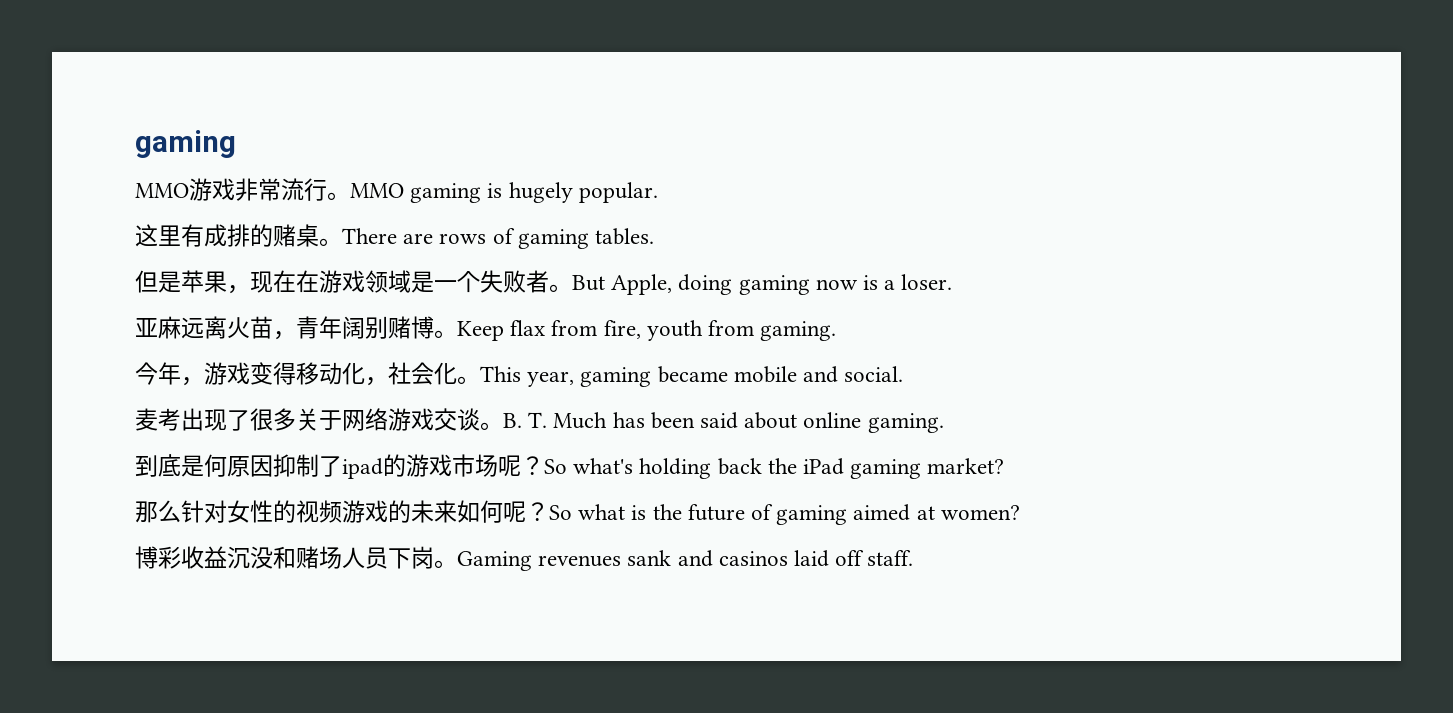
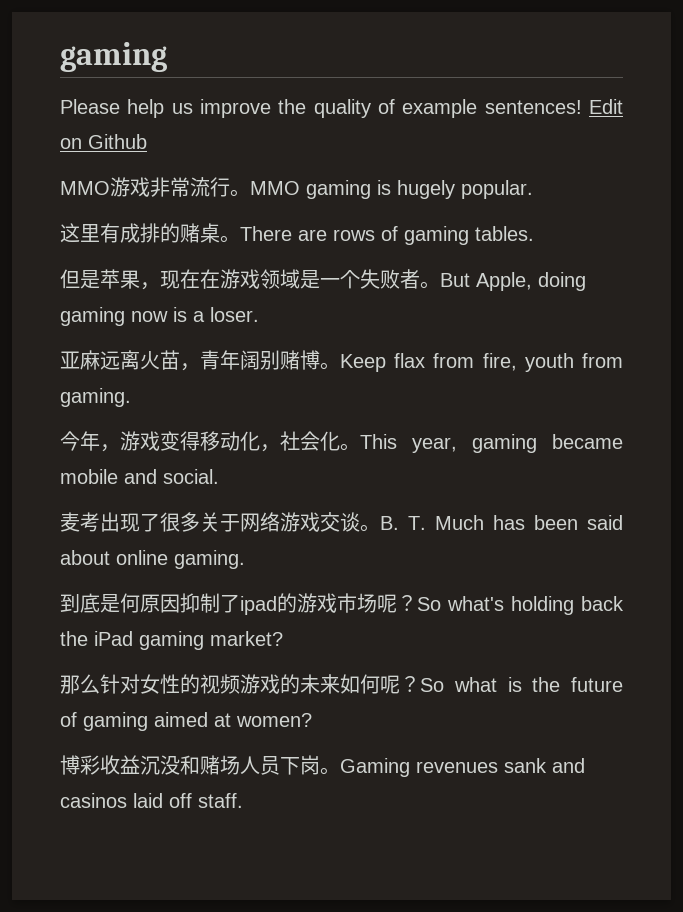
[135,130,236,158] gaming -> [60,42,167,72] [60,99,623,118] [60,134,147,149] gaming // Please help us improve the quality of example sentences! Edit on Github

